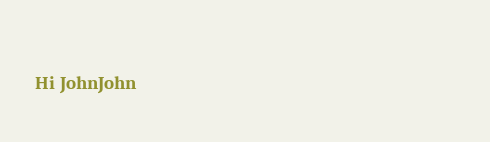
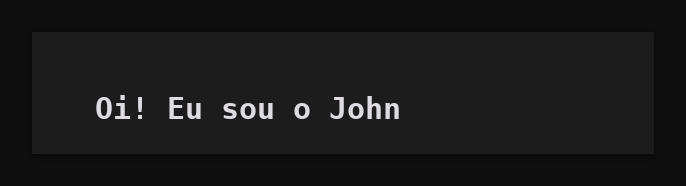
[35,76,137,94] Hi JohnJohn -> [95,95,401,119] Oi! Eu sou o John

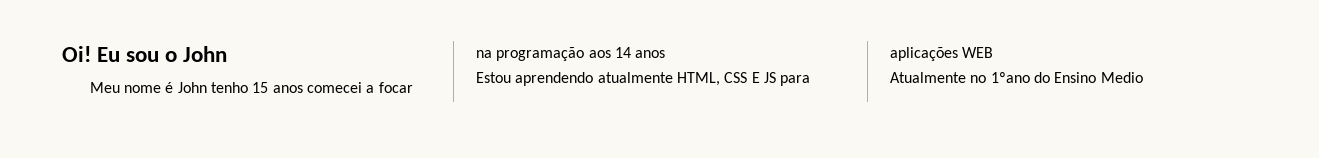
(401, 107) none -> [89,82,413,93] [476,47,666,61] [476,72,811,86] [890,47,994,61] [890,72,1143,83] // Meu nome é John tenho 15 anos comecei a focar na programação aos 14 anos // Estou aprendendo atualmente HTML, CSS E JS para aplicações WEB // Atualmente no 1ºano do Ensino Medio

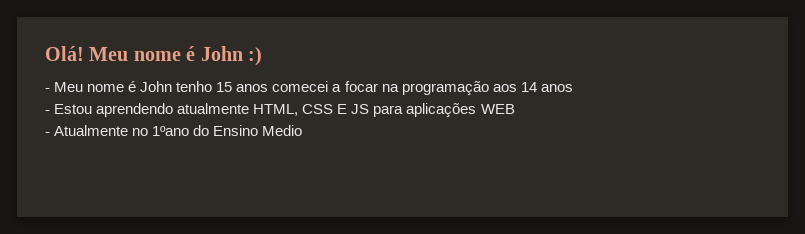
[62,46,228,62] Oi! Eu sou o John // -> [45,46,262,66] [45,88,50,92] Olá! Meu nome é John :) // -
(666, 54) none -> [45,110,50,114] -
(994, 52) none -> [45,132,50,136] -

